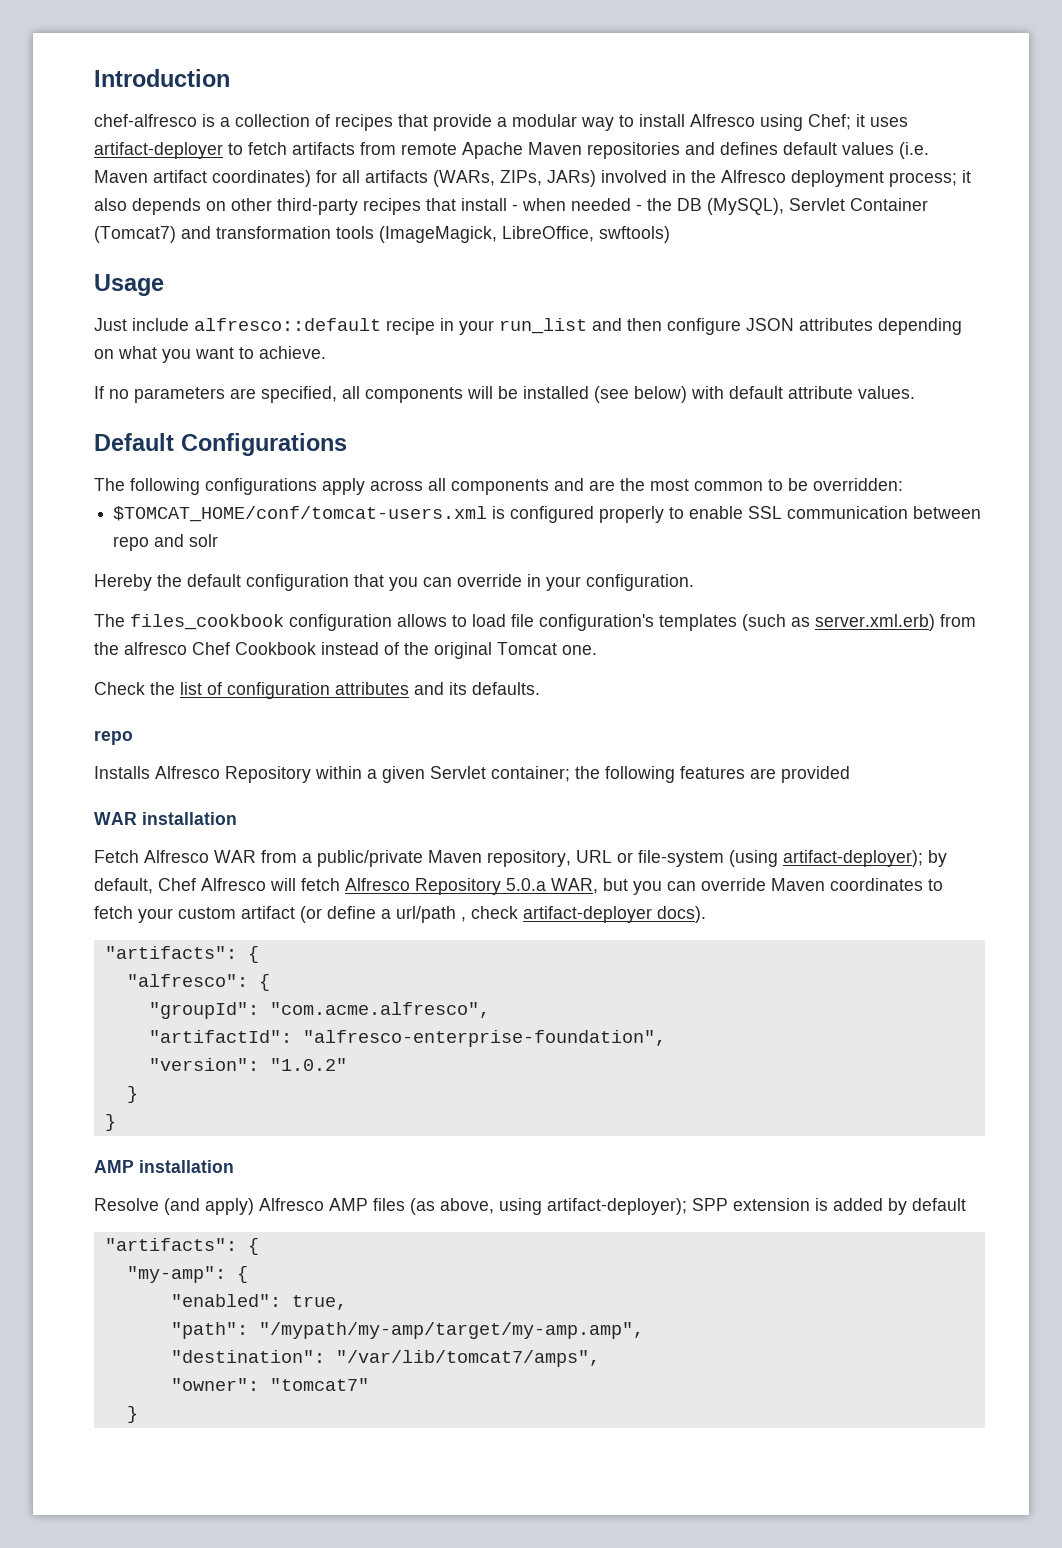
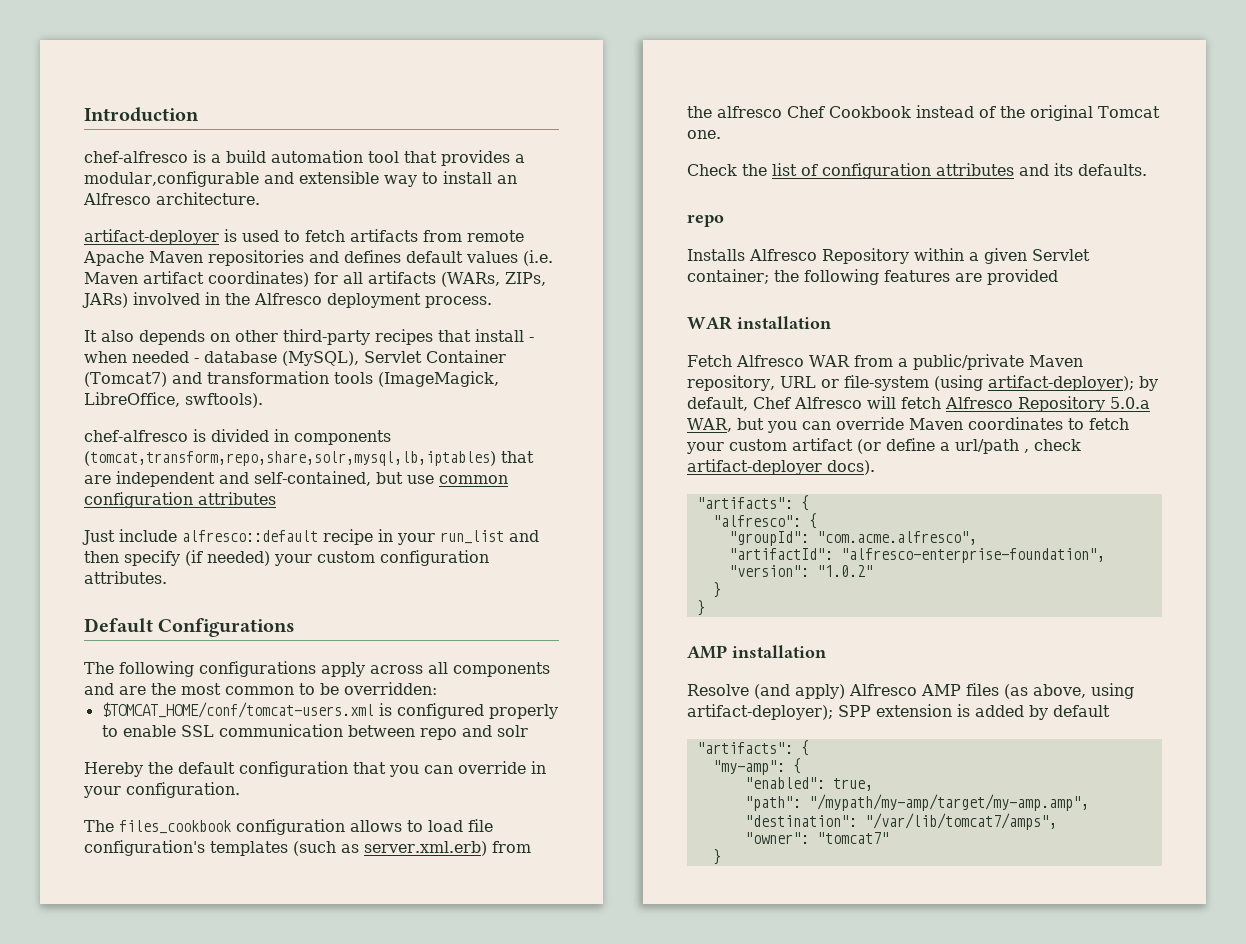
[235,114,908,131] [94,142,223,159] collection of recipes that provide a modular way to install Alfresco using Chef; it uses artifact-deployer -> [226,150,525,166] [84,171,517,187] [83,192,260,205] [84,229,279,245] build automation tool that provides a modular,configurable and extensible way to install an Alfresco architecture. // artifact-deployer is used
[889,170,971,187] process; it -> [425,296,492,308] [84,330,97,342] process. // It
[647,198,702,211] the DB -> [204,351,277,363] database
[599,226,670,243] [94,274,164,296] swftools) // Usage -> [185,393,263,408] [84,429,391,445] [84,451,534,466] [84,471,508,487] [84,492,276,508] swftools). // chef-alfresco is divided in components (tomcat,transform,repo,share,solr,mysql,lb,iptables) that are independent and self-contained, but use common configuration attributes
[667,318,962,335] [94,346,326,363] [94,386,915,403] configure JSON attributes depending on what you want to achieve. // If no parameters are specified, all components will be installed (see below) with default attribute values. -> [124,550,489,566] [84,571,167,584] specify (if needed) your custom configuration attributes.

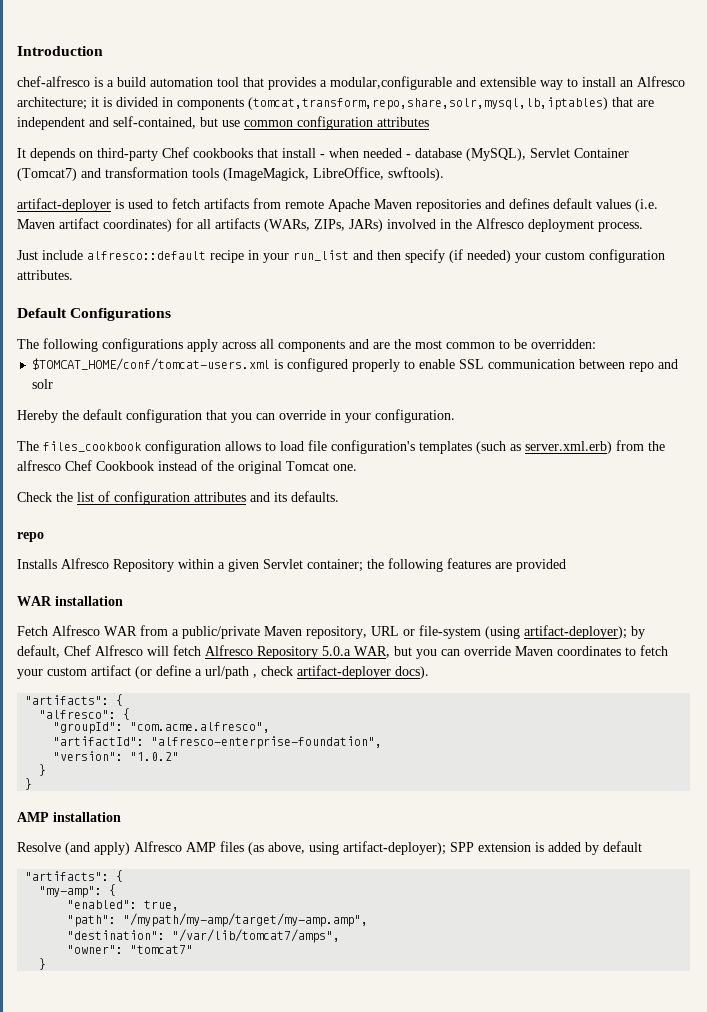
[156,192,260,205] architecture. -> [17,97,654,110] [17,116,429,130] [17,147,629,161] [17,167,444,181] architecture; it is divided in components (tomcat,transform,repo,share,solr,mysql,lb,iptables) that are independent and self-contained, but use common configuration attributes // It depends on third-party Chef cookbooks that install - when needed - database (MySQL), Servlet Container (Tomcat7) and transformation tools (ImageMagick, LibreOffice, swftools).
[84,329,534,345] [84,350,506,366] [84,371,499,387] [84,392,263,408] [84,429,391,445] [84,451,534,466] [84,471,508,487] [84,492,276,508] // It also depends on other third-party recipes that install - when needed - database (MySQL), Servlet Container (Tomcat7) and transformation tools (ImageMagick, LibreOffice, swftools). // chef-alfresco is divided in components (tomcat,transform,repo,share,solr,mysql,lb,iptables) that are independent and self-contained, but use common configuration attributes -> (643, 227) none

